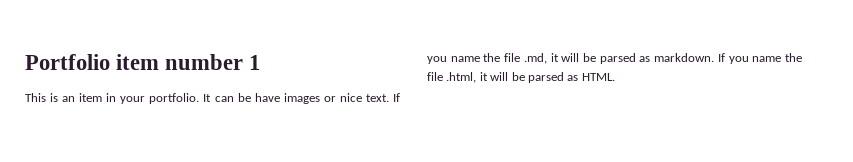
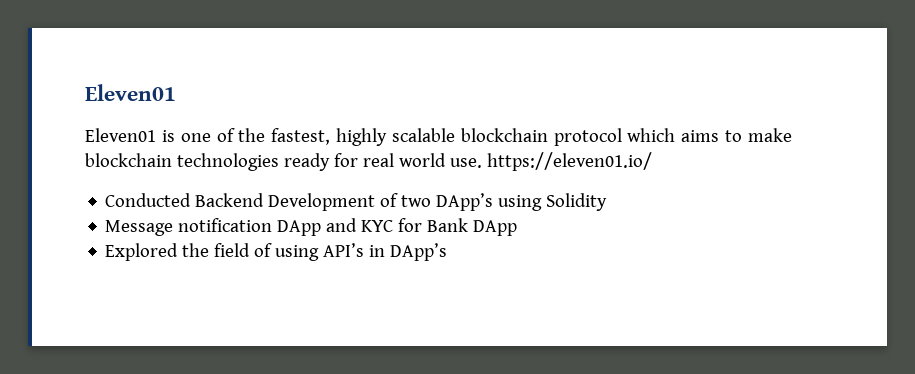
[25,54,261,70] [25,93,400,104] [427,53,802,64] [427,72,615,83] Portfolio item number 1 // This is an item in your portfolio. It can be have images or nice text. If you name the file .md, it will be parsed as markdown. If you name the file .html, it will be parsed as HTML. -> [85,84,176,101] [85,128,792,146] [85,152,652,171] [105,193,608,211] [105,218,518,236] [105,243,448,261] Eleven01 // Eleven01 is one of the fastest, highly scalable blockchain protocol which aims to make blockchain technologies ready for real world use. https://eleven01.io/ // Conducted Backend Development of two DApp’s using Solidity // Message notification DApp and KYC for Bank DApp // Explored the field of using API’s in DApp’s

